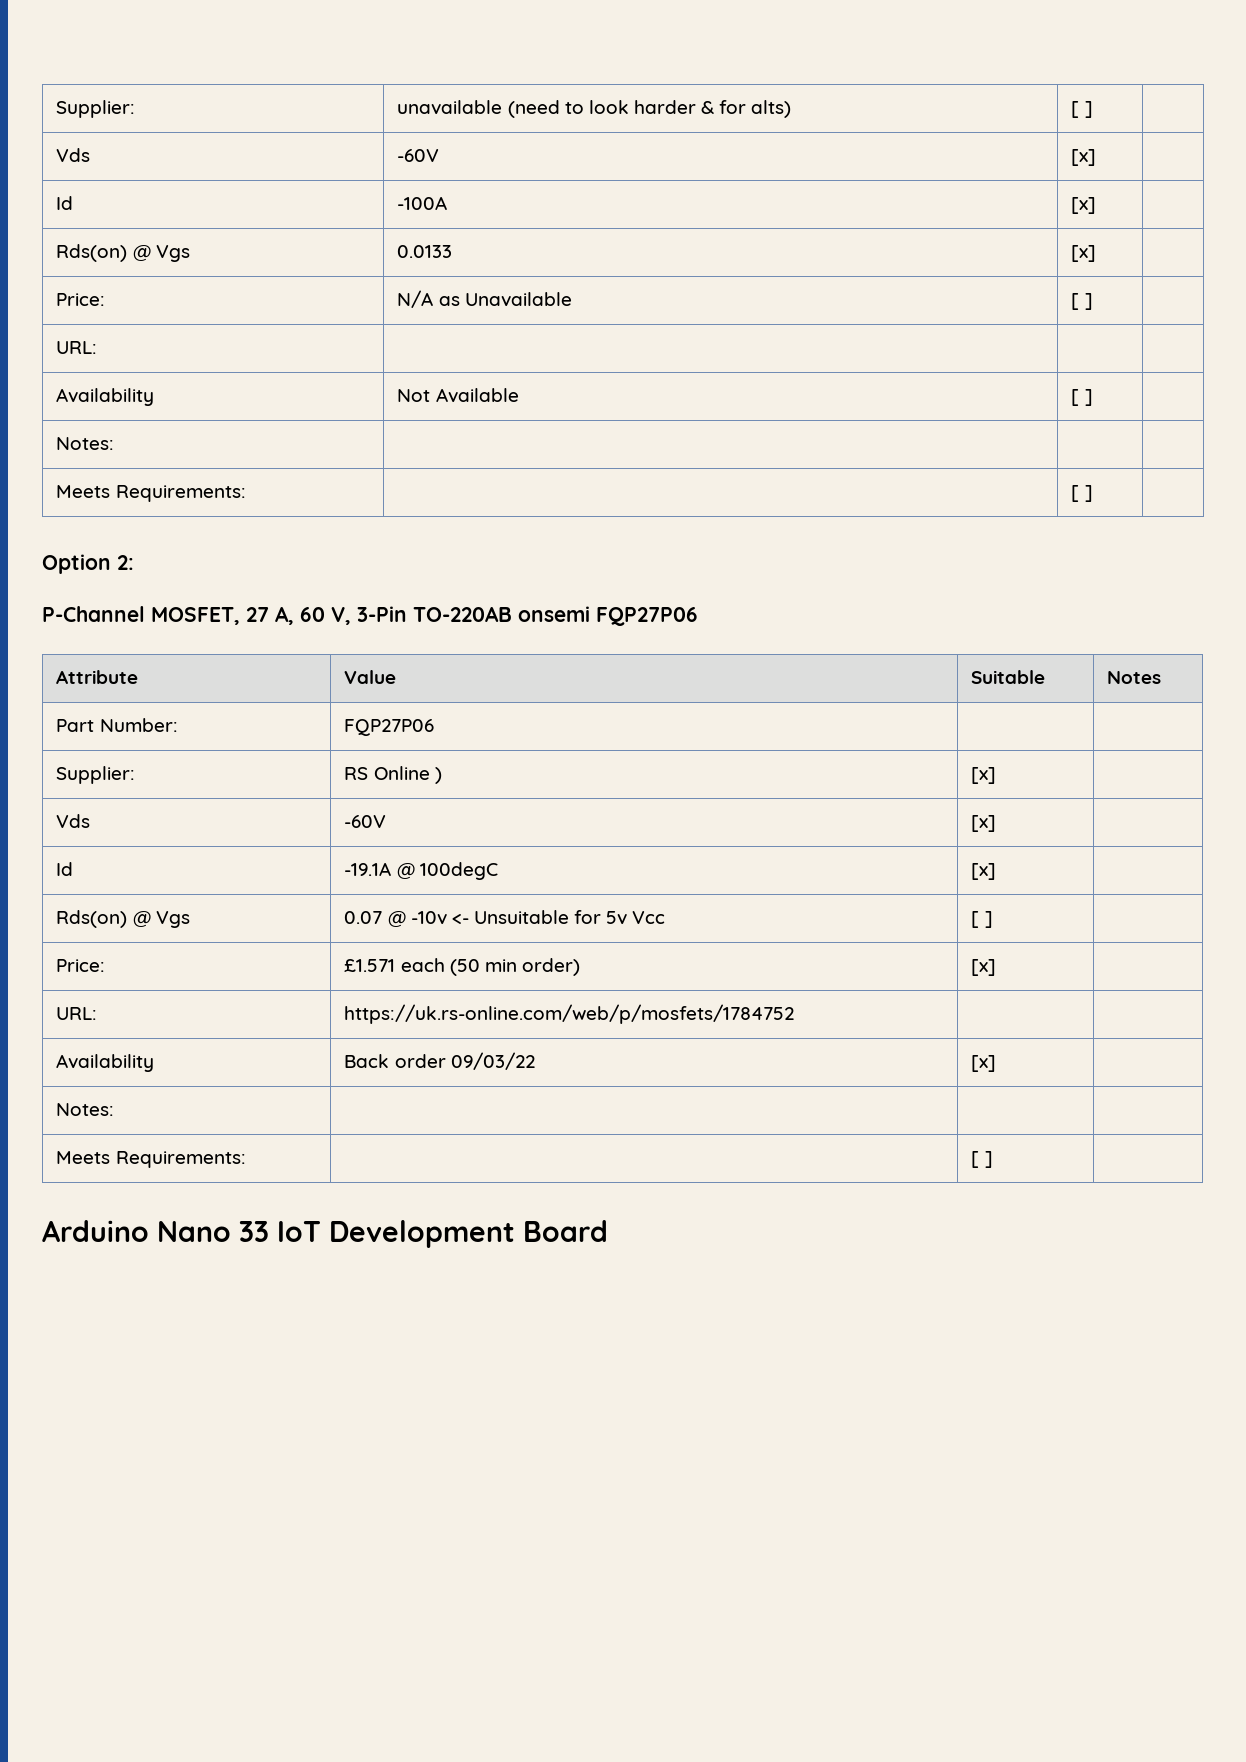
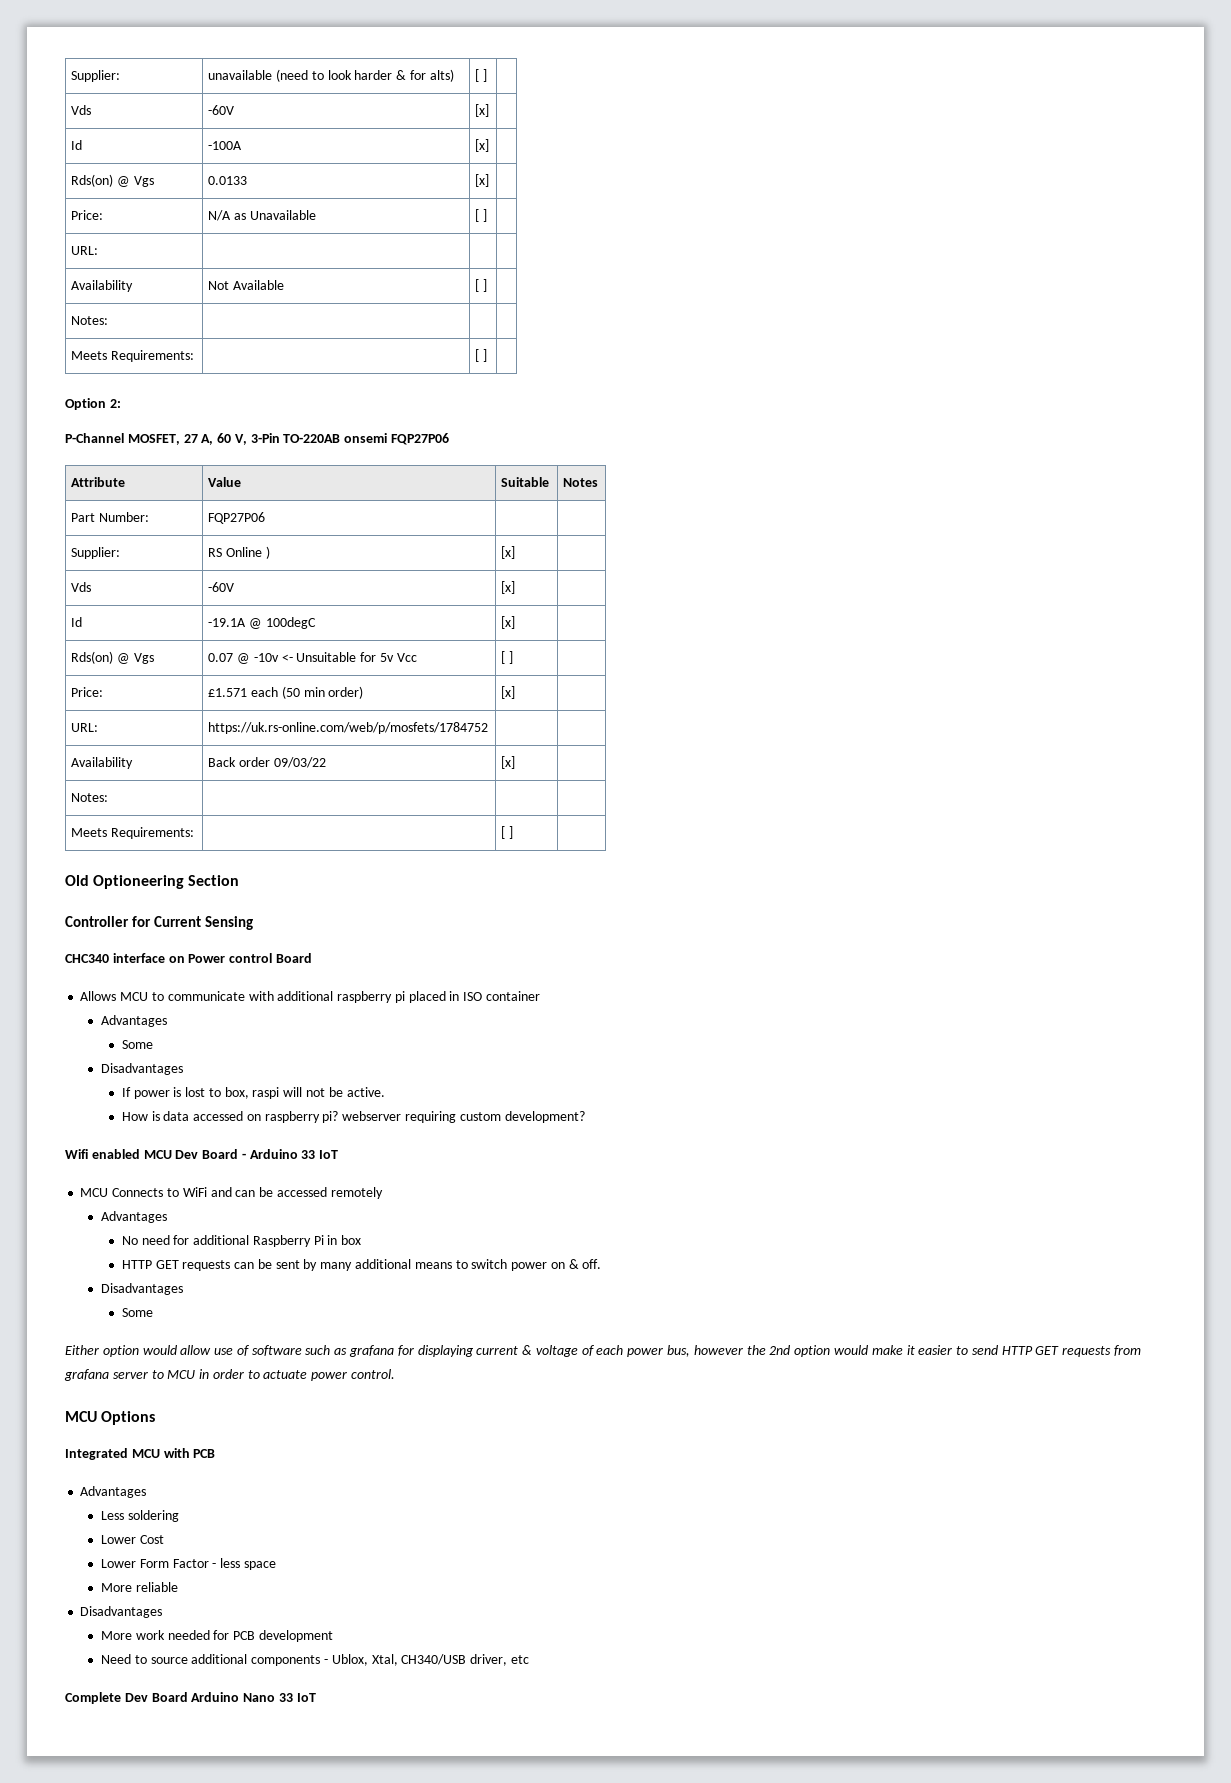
(993, 1159) none -> [65,875,240,889] [65,916,253,930] [65,953,312,963] [80,991,540,1003] [101,1015,168,1027] [121,1040,153,1049] [101,1063,184,1075] [121,1087,385,1099] [121,1111,585,1123] [65,1149,339,1159] [80,1187,383,1199] [101,1211,168,1223] [121,1235,362,1247] [121,1259,602,1271] [101,1283,184,1295] [121,1308,153,1317] [65,1345,1141,1357] [64,1369,396,1381] [65,1411,156,1425] [65,1448,216,1460] [80,1486,147,1498] [101,1510,179,1522] [101,1535,164,1544] [101,1558,276,1570] [101,1582,178,1592] [80,1606,163,1618] [101,1630,333,1642] [101,1654,529,1666] [65,1692,188,1704] Old Optioneering Section // Controller for Current Sensing // CHC340 interface on Power control Board // Allows MCU to communicate with additional raspberry pi placed in ISO container // Advantages // Some // Disadvantages // If power is lost to box, raspi will not be active. // How is data accessed on raspberry pi? webserver requiring custom development? // Wifi enabled MCU Dev Board - Arduino 33 IoT // MCU Connects to WiFi and can be accessed remotely // Advantages // No need for additional Raspberry Pi in box // HTTP GET requests can be sent by many additional means to switch power on & off. // Disadvantages // Some // Either option would allow use of software such as grafana for displaying current & voltage of each power bus, however the 2nd option would make it easier to send HTTP GET requests from grafana server to MCU in order to actuate power control. // MCU Options // Integrated MCU with PCB // Advantages // Less soldering // Lower Cost // Lower Form Factor - less space // More reliable // Disadvantages // More work needed for PCB development // Need to source additional components - Ublox, Xtal, CH340/USB driver, etc // Complete Dev Board
[329,1220,608,1248] Development Board -> (316, 1697) none

